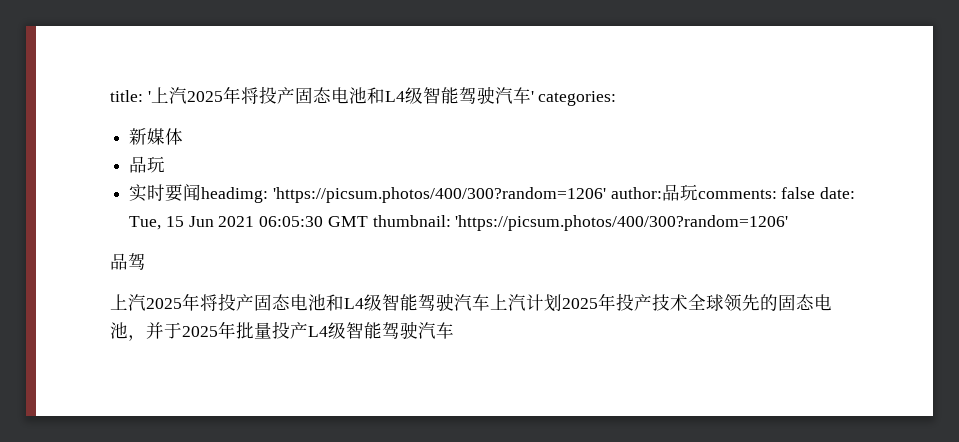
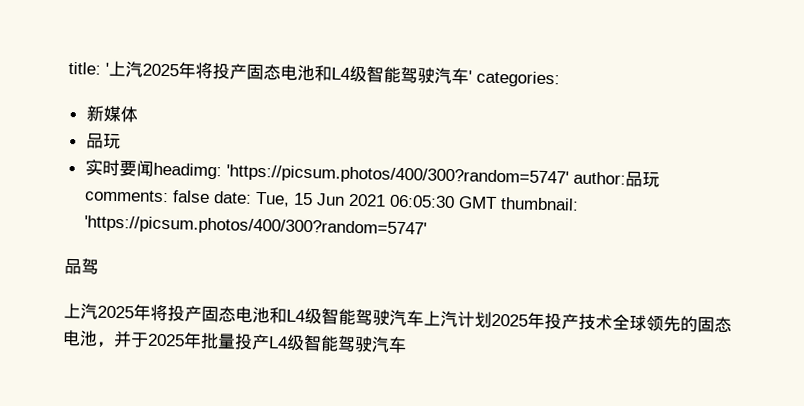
[272,187,606,203] 'https://picsum.photos/400/300?random=1206' -> [225,164,569,187] 'https://picsum.photos/400/300?random=5747'
[455,215,789,231] 'https://picsum.photos/400/300?random=1206' -> [83,215,427,238] 'https://picsum.photos/400/300?random=5747'

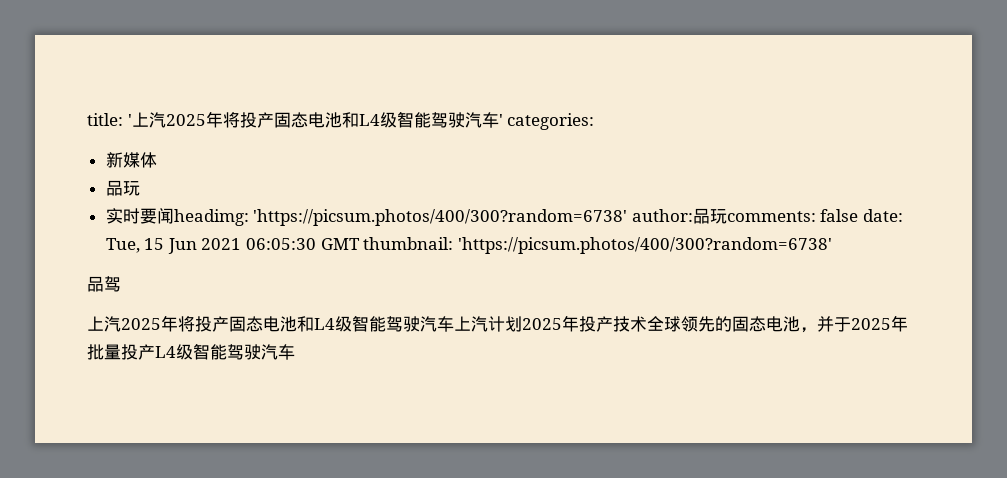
[225,164,569,187] 'https://picsum.photos/400/300?random=5747' -> [253,209,628,226] 'https://picsum.photos/400/300?random=6738'
[83,215,427,238] 'https://picsum.photos/400/300?random=5747' -> [457,237,832,254] 'https://picsum.photos/400/300?random=6738'

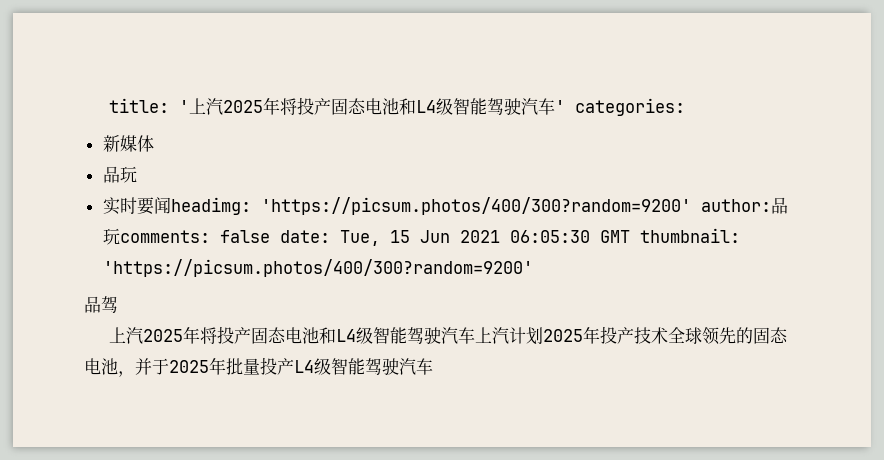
[253,209,628,226] 'https://picsum.photos/400/300?random=6738' -> [260,197,691,215] 'https://picsum.photos/400/300?random=9200'
[457,237,832,254] 'https://picsum.photos/400/300?random=6738' -> [102,259,533,277] 'https://picsum.photos/400/300?random=9200'

